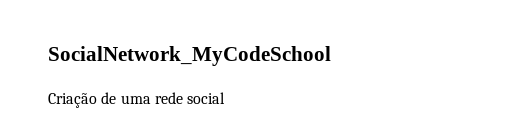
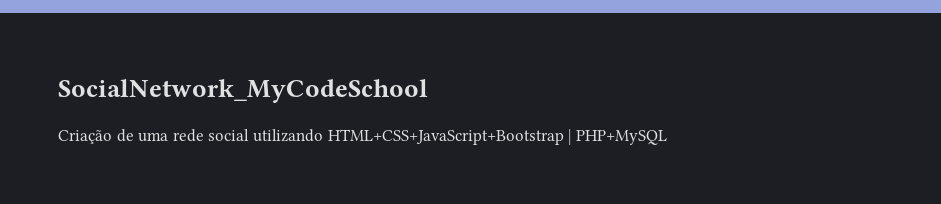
(226, 98) none -> [252,129,667,145] utilizando HTML+CSS+JavaScript+Bootstrap | PHP+MySQL

